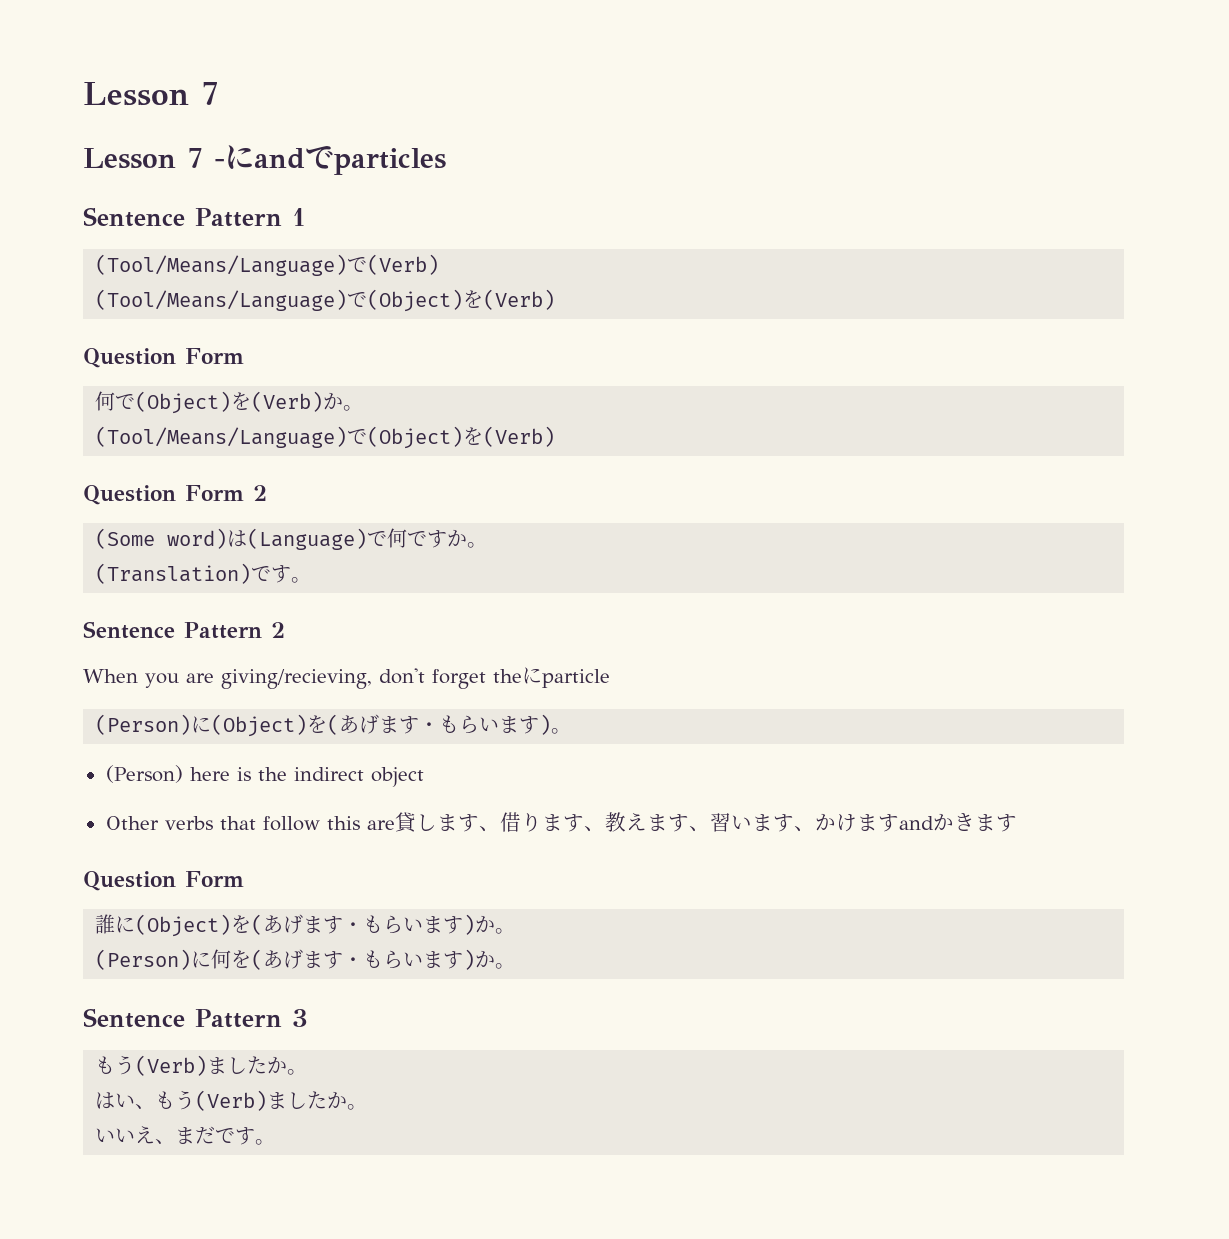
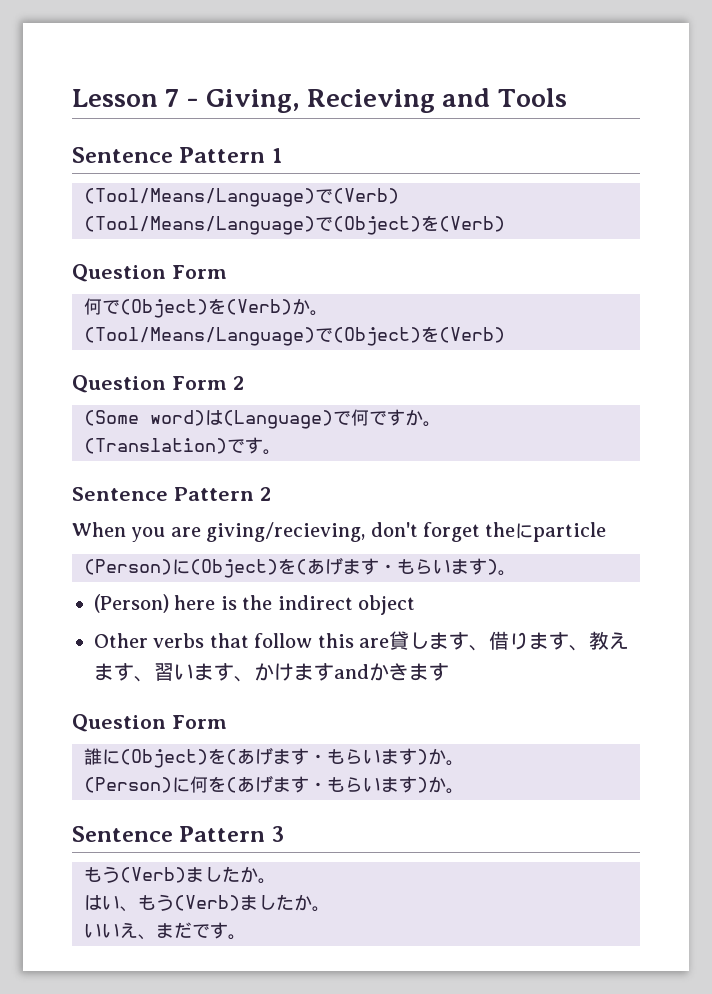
[83,82,218,106] [83,145,446,175] Lesson 7 // Lesson 7 -にandでparticles -> [72,88,567,113] Lesson 7 - Giving, Recieving and Tools

